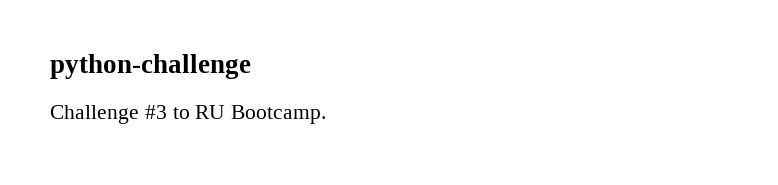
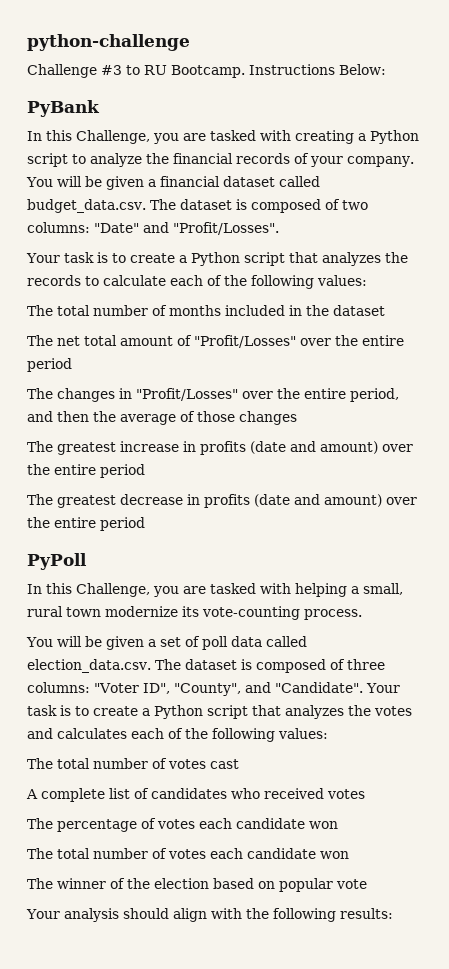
(327, 114) none -> [249,64,386,75] [27,100,100,117] [27,130,419,144] [27,153,414,167] [26,176,320,190] [27,199,368,213] [27,222,279,235] [26,252,408,266] [27,275,367,289] [27,305,385,316] [27,335,404,348] [27,358,72,372] [27,388,399,402] [27,411,297,425] [27,441,413,455] [27,464,145,478] [27,494,417,508] [27,517,145,531] [27,553,87,570] [27,583,403,597] [27,606,362,620] [26,636,307,650] [27,659,385,673] [27,682,400,696] [27,705,412,719] [27,728,328,742] [27,758,239,769] [26,788,365,802] [27,818,338,832] [27,848,349,859] [27,878,367,892] [26,908,393,922] Instructions Below: // PyBank // In this Challenge, you are tasked with creating a Python script to analyze the financial records of your company. You will be given a financial dataset called budget_data.csv. The dataset is composed of two columns: "Date" and "Profit/Losses". // Your task is to create a Python script that analyzes the records to calculate each of the following values: // The total number of months included in the dataset // The net total amount of "Profit/Losses" over the entire period // The changes in "Profit/Losses" over the entire period, and then the average of those changes // The greatest increase in profits (date and amount) over the entire period // The greatest decrease in profits (date and amount) over the entire period // PyPoll // In this Challenge, you are tasked with helping a small, rural town modernize its vote-counting process. // You will be given a set of poll data called election_data.csv. The dataset is composed of three columns: "Voter ID", "County", and "Candidate". Your task is to create a Python script that analyzes the votes and calculates each of the following values: // The total number of votes cast // A complete list of candidates who received votes // The percentage of votes each candidate won // The total number of votes each candidate won // The winner of the election based on popular vote // Your analysis should align with the following results:

